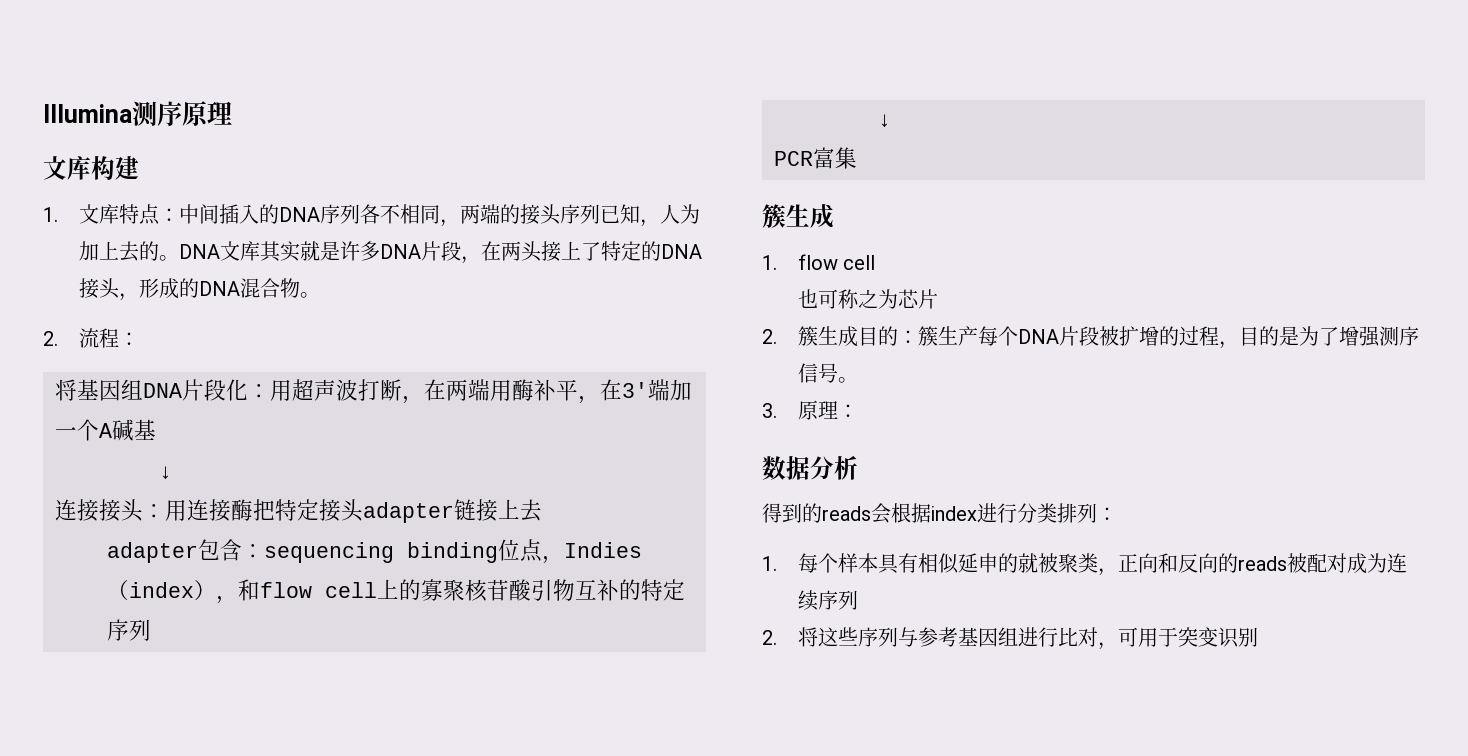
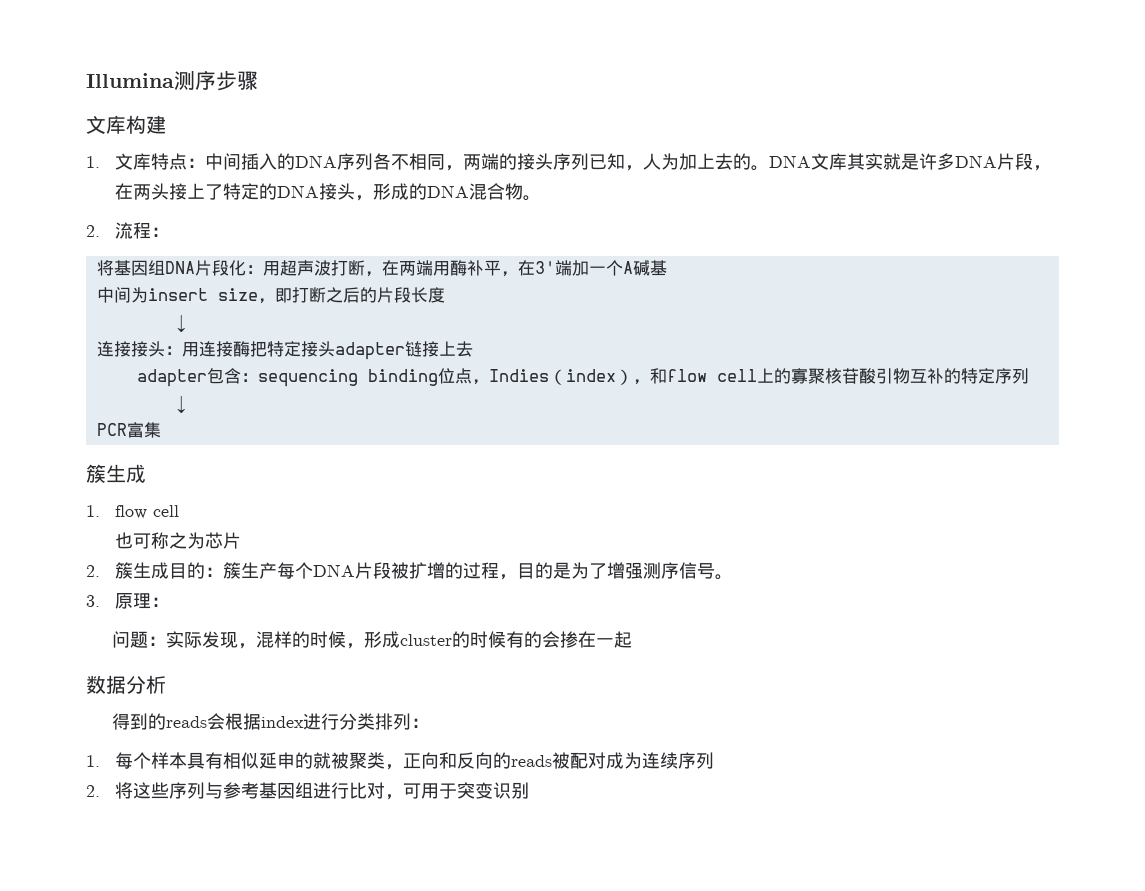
[182,101,232,126] 原理 -> [216,70,258,91] 步骤
(156, 429) none -> [96,287,445,304] // 中间为insert size，即打断之后的片段长度
(858, 411) none -> [112,631,633,649] // 问题：实际发现，混样的时候，形成cluster的时候有的会掺在一起

